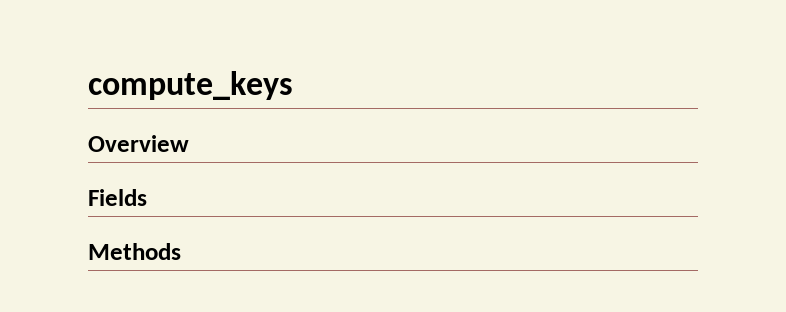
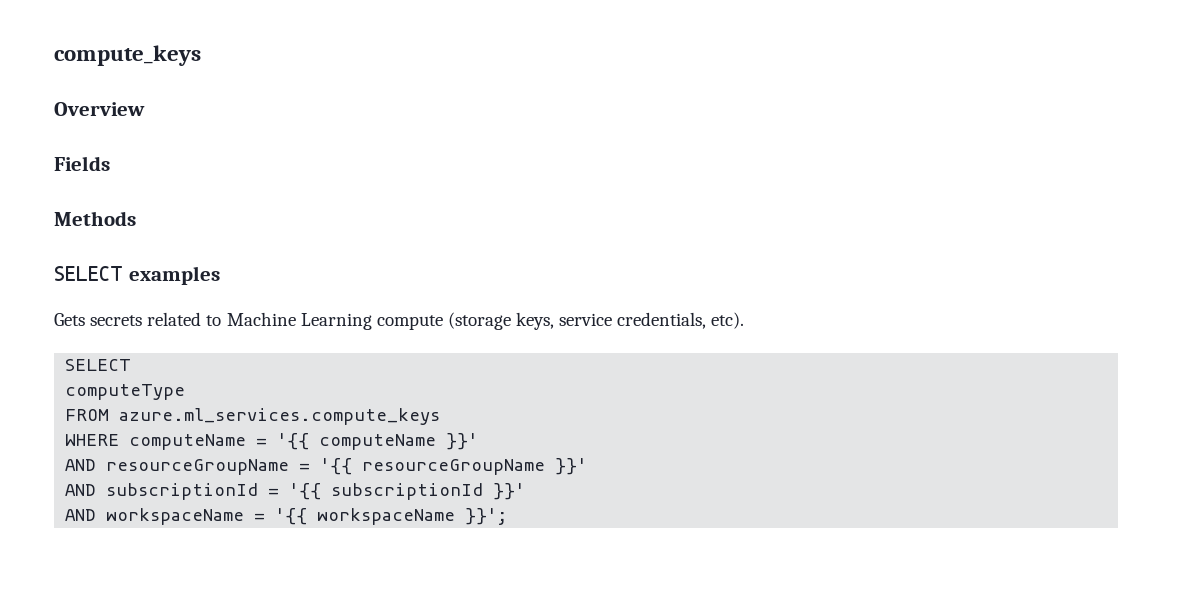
(181, 251) none -> [54,266,220,285] [54,312,745,330] [65,359,132,371] [65,384,186,400] [65,408,441,425] [65,433,479,450] [65,458,588,475] [65,483,526,500] [65,508,508,525] // SELECT examples // Gets secrets related to Machine Learning compute (storage keys, service credentials, etc). // SELECT // computeType // FROM azure.ml_services.compute_keys // WHERE computeName = '{{ computeName }}' // AND resourceGroupName = '{{ resourceGroupName }}' // AND subscriptionId = '{{ subscriptionId }}' // AND workspaceName = '{{ workspaceName }}';

